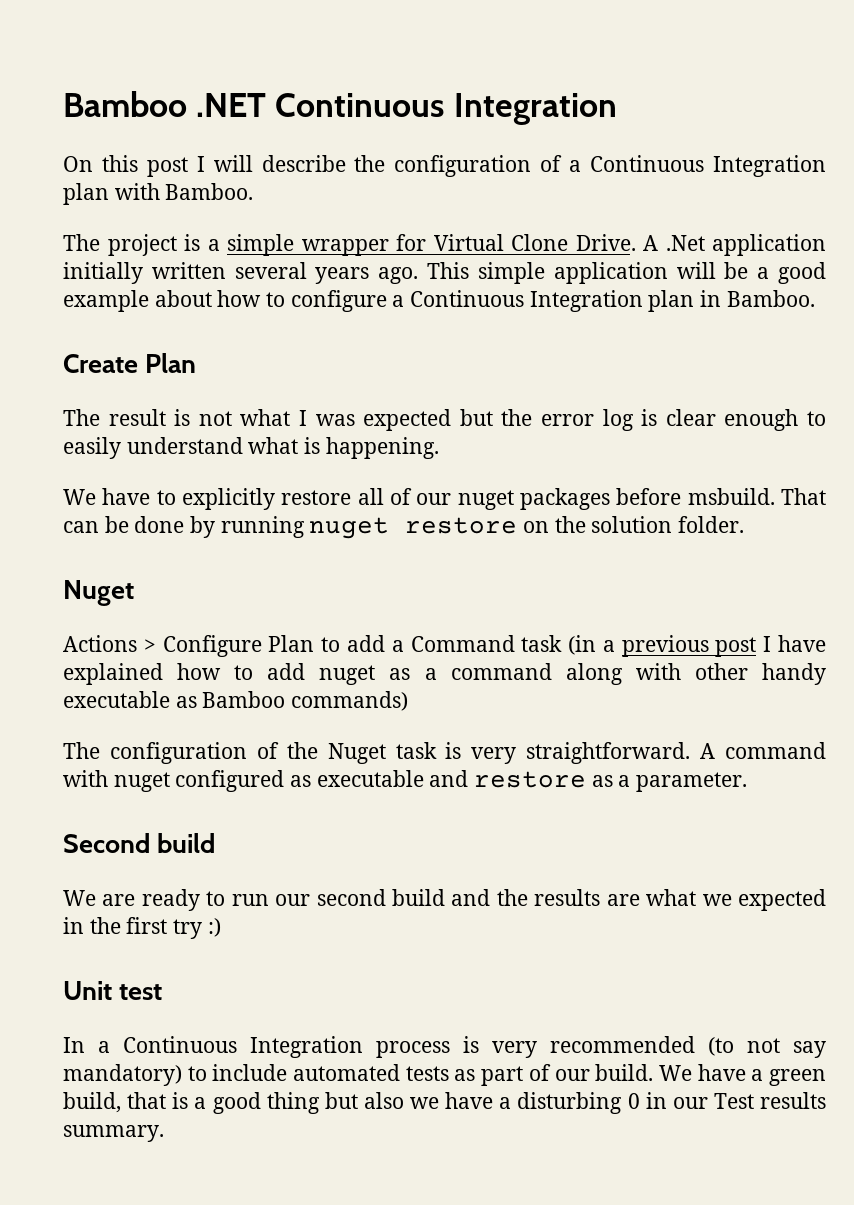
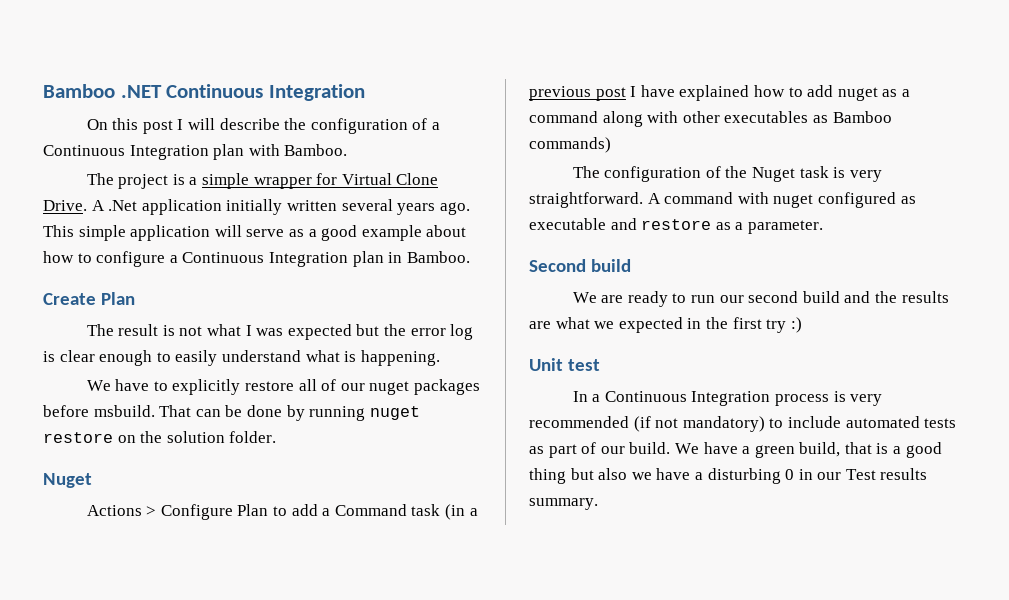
[724,262,749,279] be -> [246,229,304,237] serve as
[762,663,826,685] [63,691,170,708] handy executable -> [724,111,809,123] executables
[708,1037,826,1058] (to not say -> [633,416,679,432] (if not

